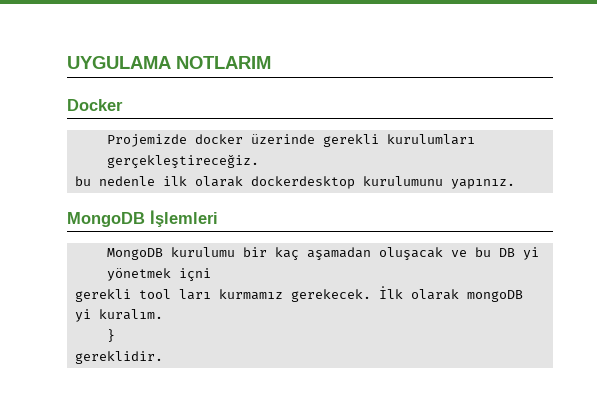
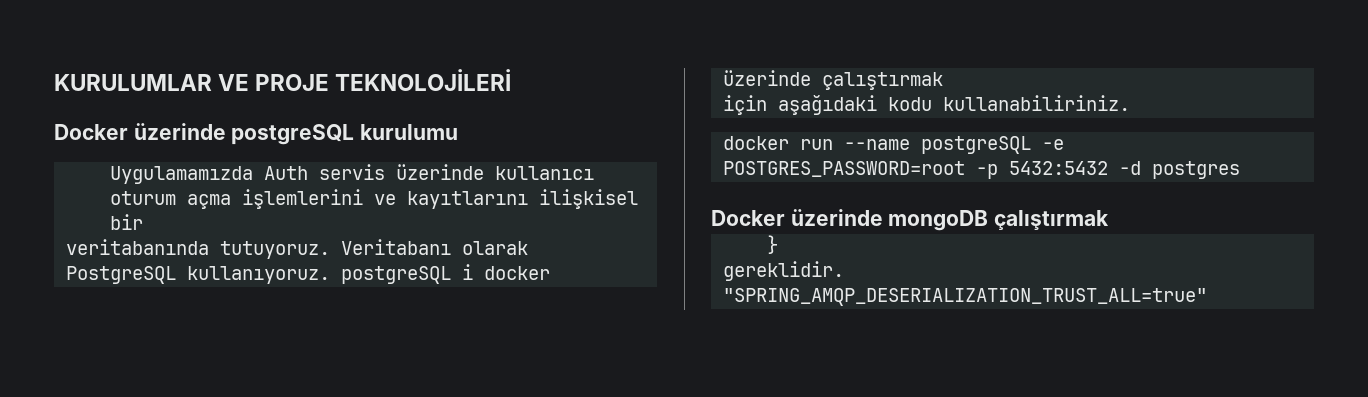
[67,56,271,69] [67,99,123,111] [106,134,475,147] [106,154,259,168] [74,176,515,189] [67,210,218,227] [106,247,539,260] [106,268,211,281] [74,286,523,302] [74,309,163,322] UYGULAMA NOTLARIM // Docker // Projemizde docker üzerinde gerekli kurulumları gerçekleştireceğiz. // bu nedenle ilk olarak dockerdesktop kurulumunu yapınız. // MongoDB İşlemleri // MongoDB kurulumu bir kaç aşamadan oluşacak ve bu DB yi yönetmek içni // gerekli tool ları kurmamız gerekecek. İlk olarak mongoDB yi kuralım. -> [54,69,512,91] [54,123,459,145] [109,164,594,184] [109,189,638,209] [109,214,143,230] [65,239,528,259] [65,264,550,284] [722,70,943,90] [722,95,1130,115] [722,136,1064,154] [722,161,1240,179] [711,209,1110,231] KURULUMLAR VE PROJE TEKNOLOJİLERİ // Docker üzerinde postgreSQL kurulumu // Uygulamamızda Auth servis üzerinde kullanıcı oturum açma işlemlerini ve kayıtlarını ilişkisel bir // veritabanında tutuyoruz. Veritabanı olarak PostgreSQL kullanıyoruz. postgreSQL i docker üzerinde çalıştırmak // için aşağıdaki kodu kullanabiliriniz. // docker run --name postgreSQL -e POSTGRES_PASSWORD=root -p 5432:5432 -d postgres // Docker üzerinde mongoDB çalıştırmak
(163, 357) none -> [722,288,1207,306] "SPRING_AMQP_DESERIALIZATION_TRUST_ALL=true"

